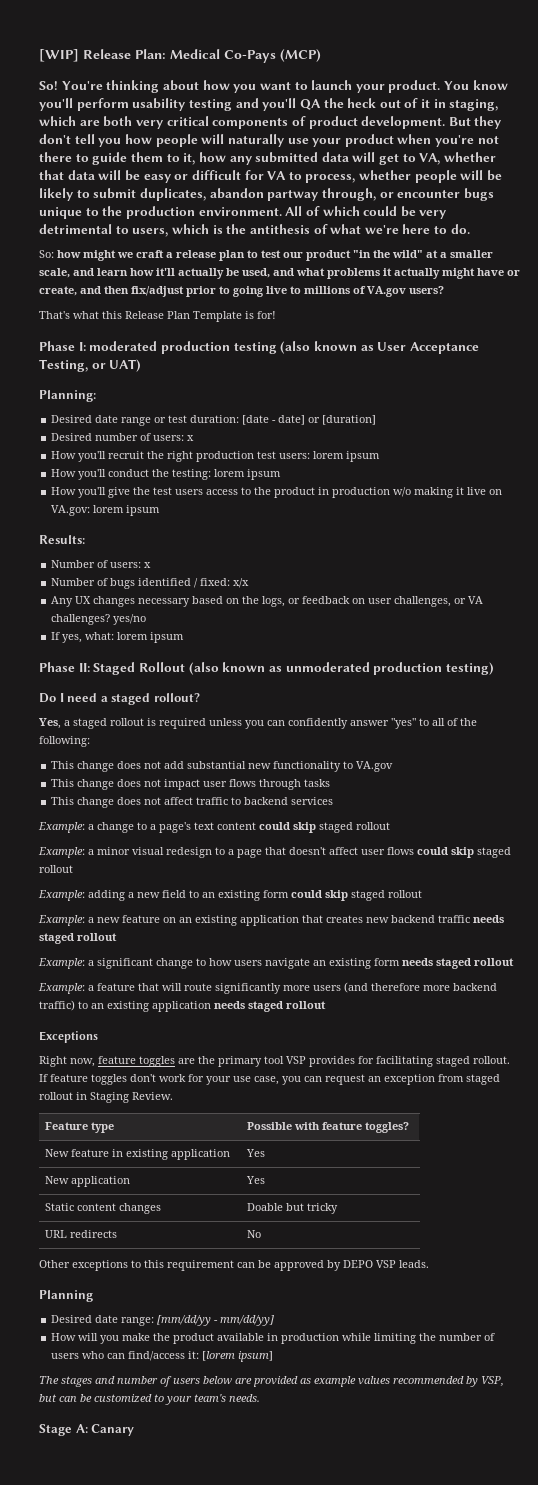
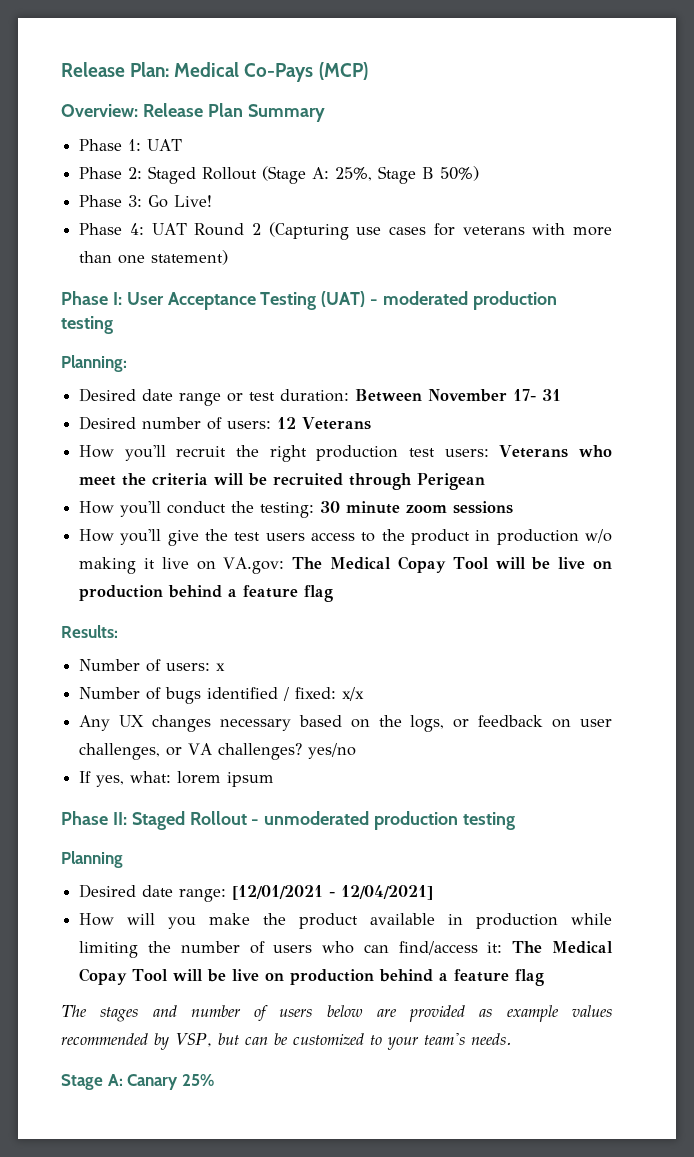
[39,49,79,62] [WIP] -> (61, 69) none
[39,80,508,93] [39,98,499,111] [39,116,502,129] [39,134,499,147] [39,152,497,165] [39,170,503,183] [39,188,494,201] [39,206,447,219] [39,224,470,237] [39,250,493,261] [39,268,520,279] [39,286,444,297] [39,311,276,322] [39,341,479,354] [39,359,142,372] So! You're thinking about how you want to launch your product. You know you'll perform usability testing and you'll QA the heck out of it in staging, which are both very critical components of product development. But they don't tell you how people will naturally use your product when you're not there to guide them to it, how any submitted data will get to VA, whether that data will be easy or difficult for VA to process, whether people will be likely to submit duplicates, abandon partway through, or encounter bugs unique to the production environment. All of which could be very detrimental to users, which is the antithesis of what we're here to do. // So: how might we craft a release plan to test our product "in the wild" at a smaller scale, and learn how it'll actually be used, and what problems it actually might have or create, and then fix/adjust prior to going live to millions of VA.gov users? // That's what this Release Plan Template is for! // Phase I: moderated production testing (also known as User Acceptance Testing, or UAT) -> [61,103,325,122] [79,139,183,151] [79,166,480,184] [79,195,213,208] [79,222,613,240] [79,250,229,265] [61,291,557,310] [61,316,113,334] Overview: Release Plan Summary // Phase 1: UAT // Phase 2: Staged Rollout (Stage A: 25%, Stage B 50%) // Phase 3: Go Live! // Phase 4: UAT Round 2 (Capturing use cases for veterans with more than one statement) // Phase I: User Acceptance Testing (UAT) - moderated production testing
[242,415,377,425] [date - date] or [duration] -> [355,389,562,402] Between November 17- 31
[187,435,195,441] x -> [277,417,372,430] 12 Veterans
[313,451,381,462] lorem ipsum -> [499,445,613,458] [79,473,486,490] Veterans who meet the criteria will be recruited through Perigean
[214,469,282,480] lorem ipsum -> [320,501,514,514] 30 minute zoom sessions
[93,505,161,516] lorem ipsum -> [292,556,612,573] [79,585,334,602] The Medical Copay Tool will be live on production behind a feature flag
[188,662,494,675] [39,693,200,705] [39,718,477,729] [39,736,90,747] [51,761,394,772] [51,779,331,790] [51,797,334,808] [38,822,390,833] [38,847,511,858] [39,865,73,873] [38,890,422,901] [38,915,504,926] [39,933,117,944] [38,958,514,969] [38,982,497,994] [39,1000,326,1012] [39,1031,98,1043] [39,1056,510,1067] [39,1074,500,1085] [39,1092,173,1103] [45,1122,115,1133] [247,1122,410,1133] [45,1149,231,1160] [246,1149,266,1157] [45,1176,131,1187] [246,1176,266,1184] [45,1203,162,1214] [247,1203,339,1214] [45,1230,118,1238] [247,1230,262,1238] [39,1260,429,1271] (also known as unmoderated production testing) // Do I need a staged rollout? // Yes, a staged rollout is required unless you can confidently answer "yes" to all of the following: // This change does not add substantial new functionality to VA.gov // This change does not impact user flows through tasks // This change does not affect traffic to backend services // Example: a change to a page's text content could skip staged rollout // Example: a minor visual redesign to a page that doesn't affect user flows could skip staged rollout // Example: adding a new field to an existing form could skip staged rollout // Example: a new feature on an existing application that creates new backend traffic needs staged rollout // Example: a significant change to how users navigate an existing form needs staged rollout // Example: a feature that will route significantly more users (and therefore more backend traffic) to an existing application needs staged rollout // Exceptions // Right now, feature toggles are the primary tool VSP provides for facilitating staged rollout. If feature toggles don't work for your use case, you can request an exception from staged rollout in Staging Review. // Feature type | Possible with feature toggles? // New feature in existing application | Yes // New application | Yes // Static content changes | Doable but tricky // URL redirects | No // Other exceptions to this requirement can be approved by DEPO VSP leads. -> [251,811,516,830] - unmoderated production testing
[157,1315,275,1326] [mm/dd/yy - mm/dd/yy] -> [232,885,434,900] [12/01/2021 - 12/04/2021]
[202,1351,274,1362] [lorem ipsum] -> [512,941,614,954] [79,968,545,986] The Medical Copay Tool will be live on production behind a feature flag
(135, 1430) none -> [181,1074,214,1086] 25%

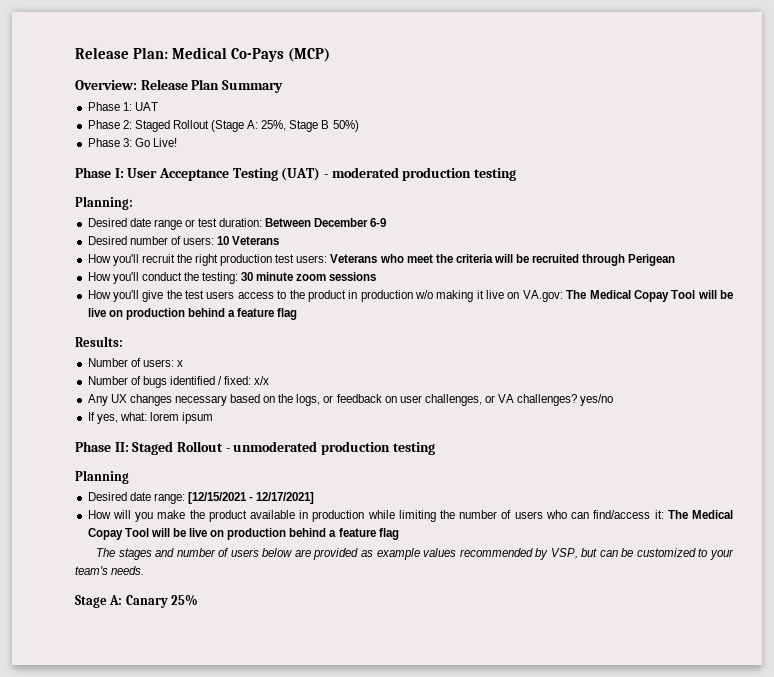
[79,222,613,240] [79,250,229,265] // Phase 4: UAT Round 2 (Capturing use cases for veterans with more than one statement) -> (177, 142) none
[428,389,562,402] November 17- 31 -> [314,218,387,227] December 6-9
[277,417,297,429] 12 -> [217,236,230,245] 10
[232,885,434,900] [12/01/2021 - 12/04/2021] -> [187,492,315,504] [12/15/2021 - 12/17/2021]

